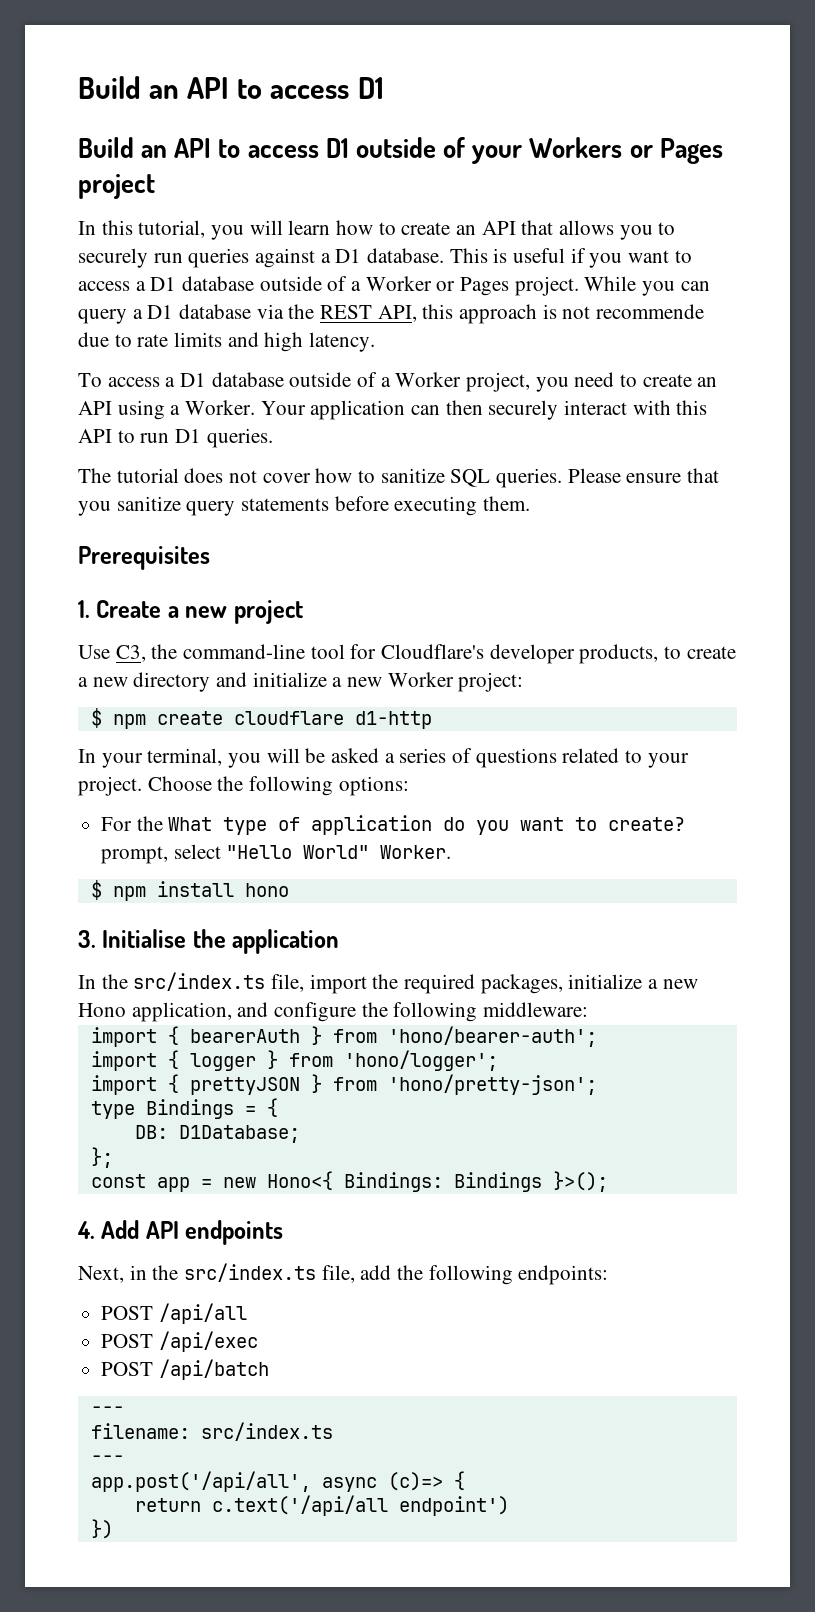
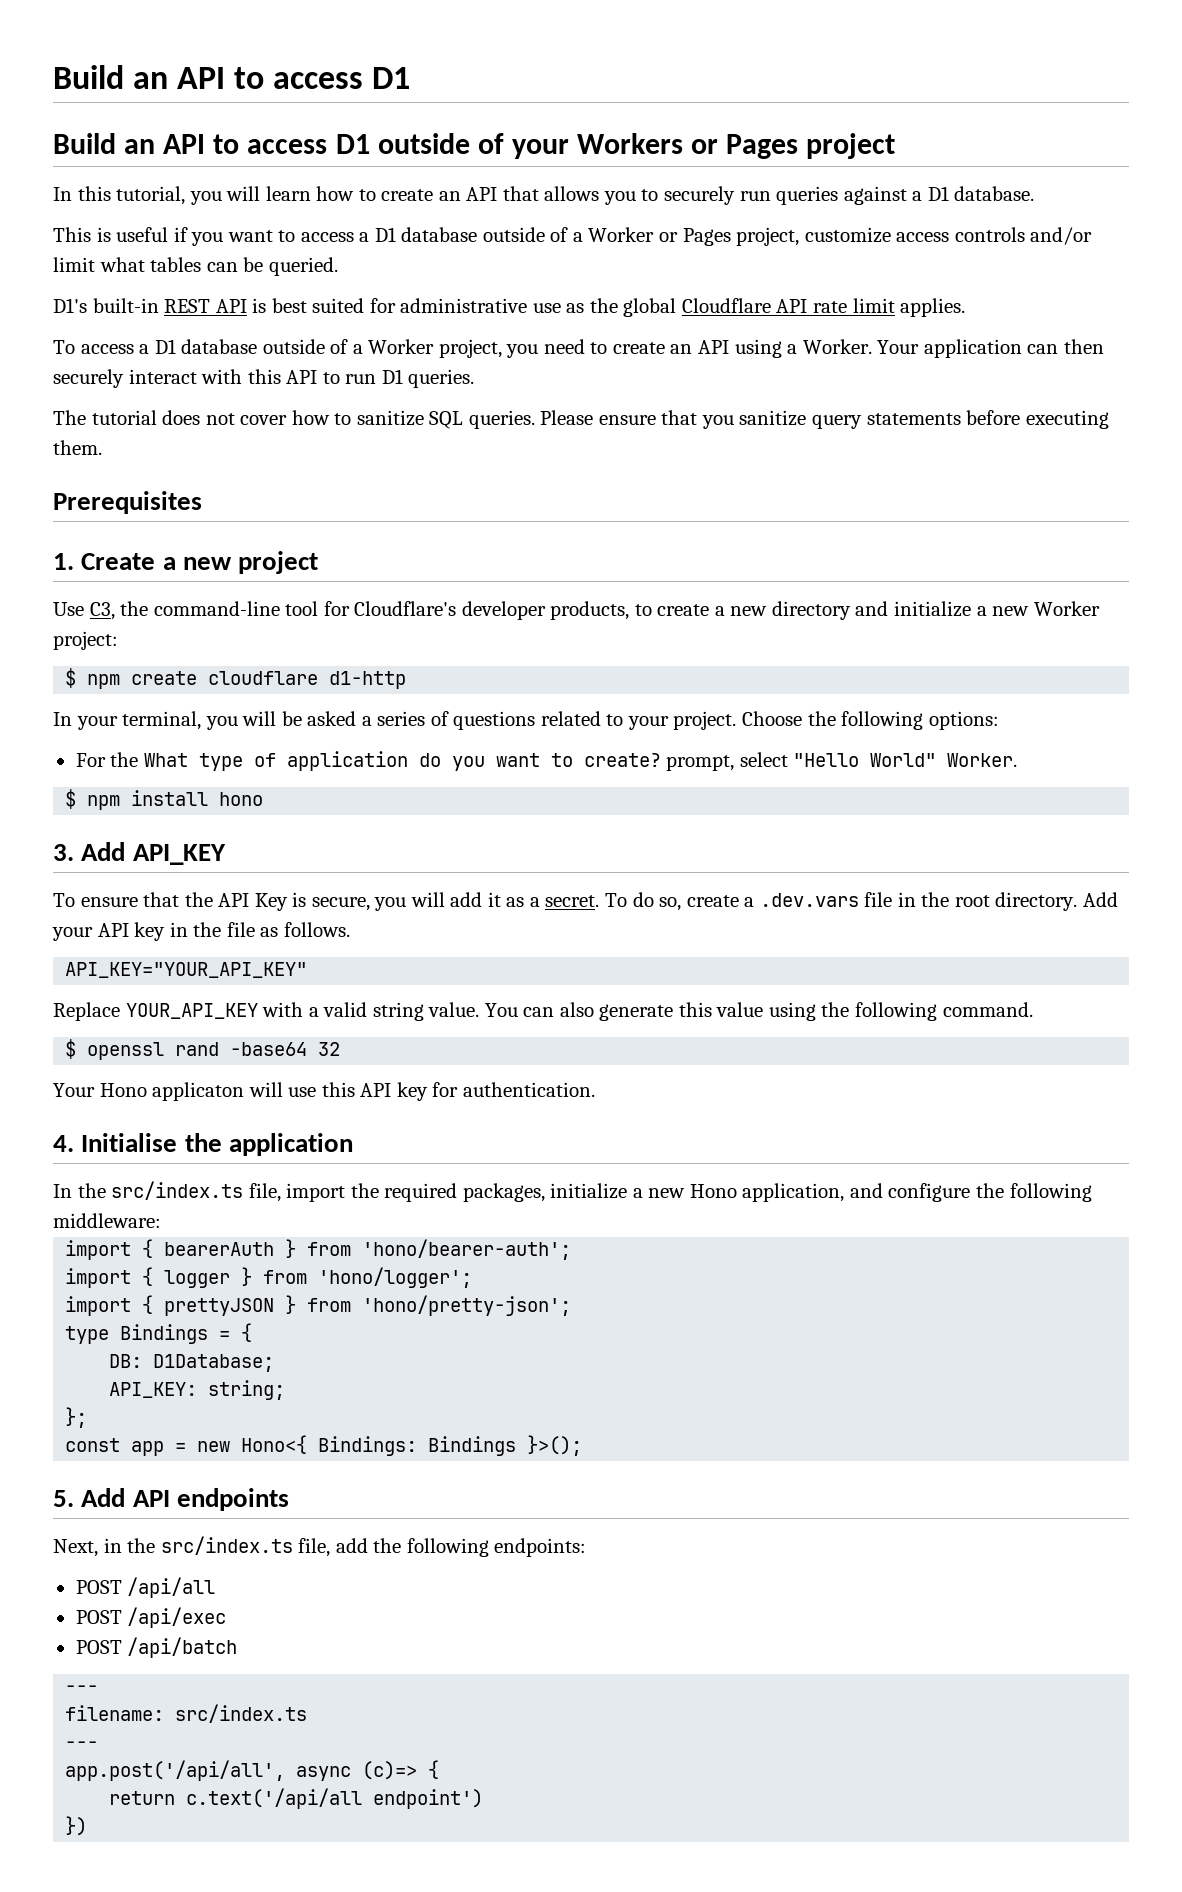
(445, 255) none -> (1035, 193) //
[514,276,710,296] [78,304,705,324] [78,332,376,352] project. While you can query a D1 database via the REST API, this approach is not recommende due to rate limits and high latency. -> [736,227,1093,246] [53,257,338,276] [53,298,966,317] project, customize access controls and/or limit what tables can be queried. // D1's built-in REST API is best suited for administrative use as the global Cloudflare API rate limit applies.
(96, 939) none -> [81,842,226,865] [53,892,1118,911] [52,922,350,941] [65,962,308,978] [53,1002,1033,1021] [65,1039,341,1060] [53,1082,595,1101] [53,1135,74,1152] Add API_KEY // To ensure that the API Key is secure, you will add it as a secret. To do so, create a .dev.vars file in the root directory. Add your API key in the file as follows. // API_KEY="YOUR_API_KEY" // Replace YOUR_API_KEY with a valid string value. You can also generate this value using the following command. // $ openssl rand -base64 32 // Your Hono applicaton will use this API key for authentication. // 4.
(300, 1134) none -> [109,1380,286,1400] // API_KEY: string;
[77,1221,95,1239] 4. -> [53,1490,74,1507] 5.

